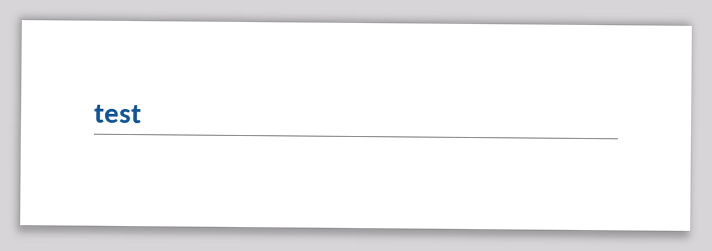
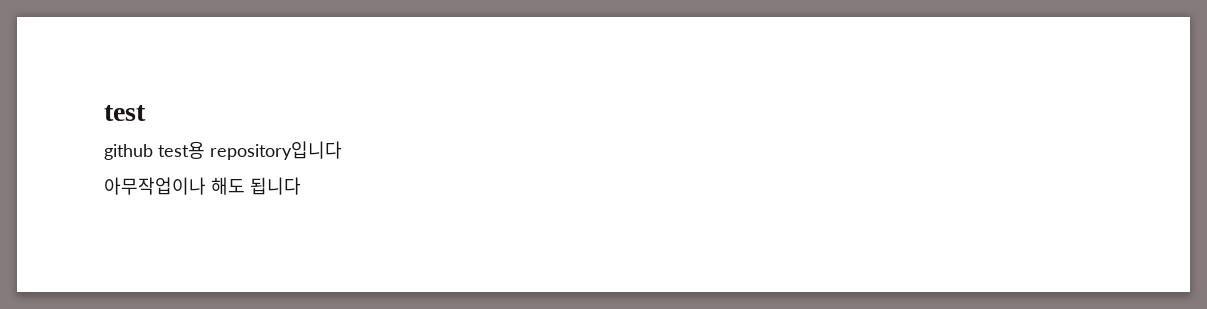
(142, 114) none -> [104,141,342,160] [104,177,301,195] // github test용 repository입니다 // 아무작업이나 해도 됩니다

